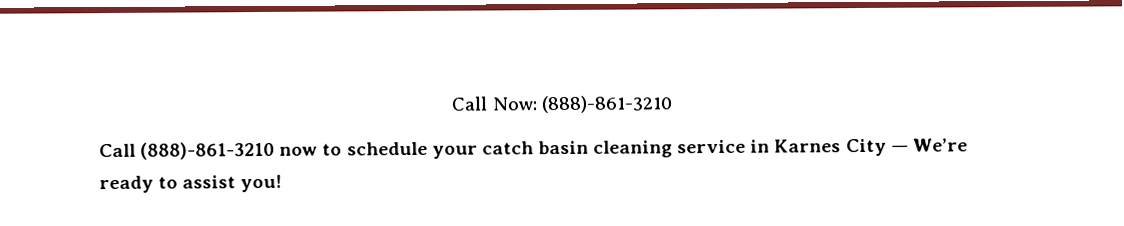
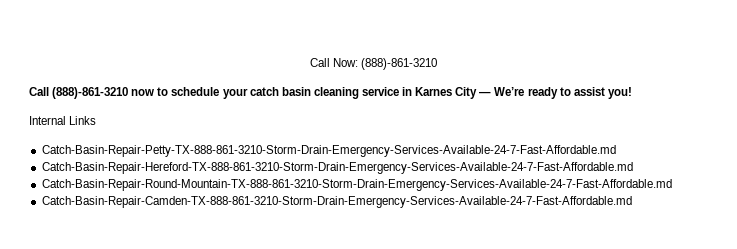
(283, 183) none -> [29,116,97,125] [41,145,616,157] [41,162,633,174] [41,179,672,191] [41,196,632,208] // Internal Links // Catch-Basin-Repair-Petty-TX-888-861-3210-Storm-Drain-Emergency-Services-Available-24-7-Fast-Affordable.md // Catch-Basin-Repair-Hereford-TX-888-861-3210-Storm-Drain-Emergency-Services-Available-24-7-Fast-Affordable.md // Catch-Basin-Repair-Round-Mountain-TX-888-861-3210-Storm-Drain-Emergency-Services-Available-24-7-Fast-Affordable.md // Catch-Basin-Repair-Camden-TX-888-861-3210-Storm-Drain-Emergency-Services-Available-24-7-Fast-Affordable.md

